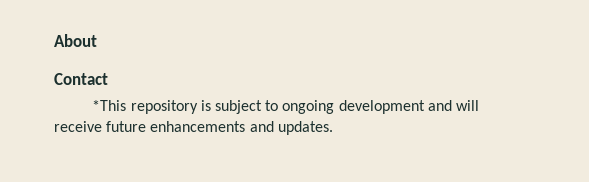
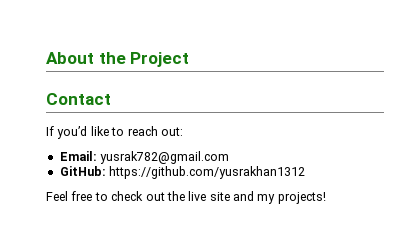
(97, 40) none -> [98,52,190,67] the Project
[92,100,479,114] [54,121,333,135] *This repository is subject to ongoing development and will receive future enhancements and updates. -> [46,126,183,139] [59,151,230,164] [59,166,306,179] [46,191,326,204] If you’d like to reach out: // Email: yusrak782@gmail.com // GitHub: https://github.com/yusrakhan1312 // Feel free to check out the live site and my projects!

